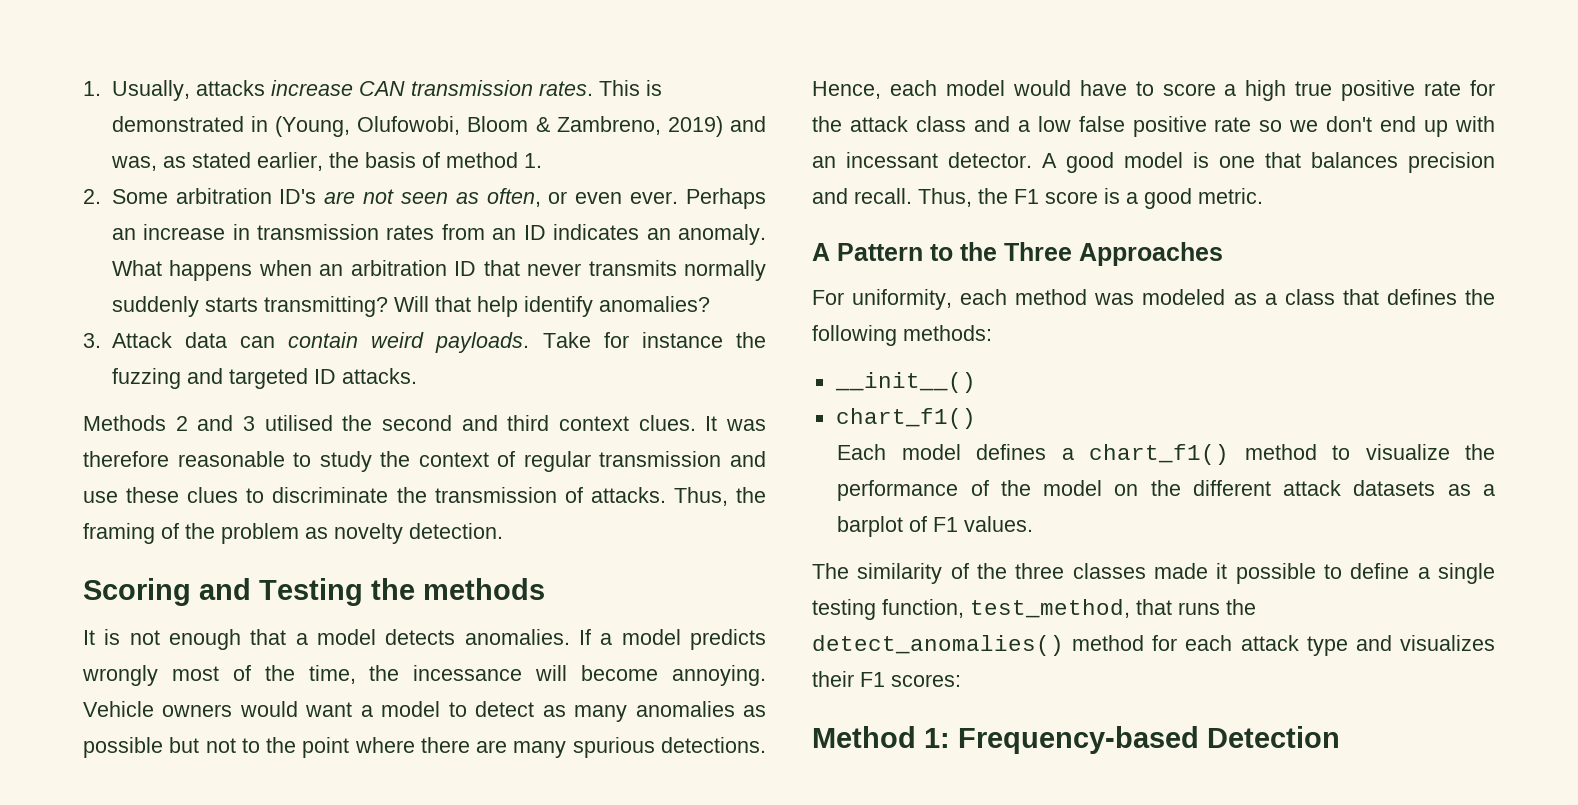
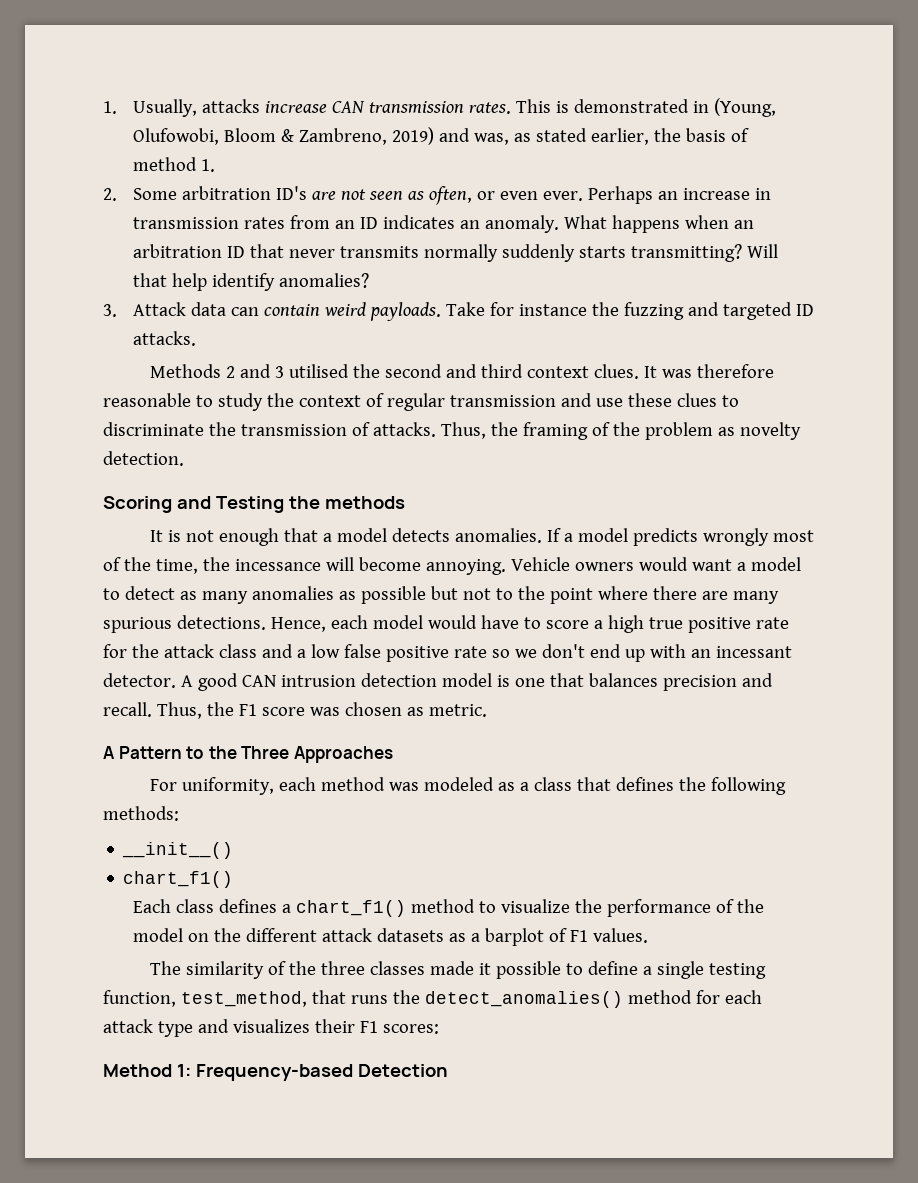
(1114, 162) none -> [241,673,437,687] CAN intrusion detection
[1104,188,1192,209] is a good -> [309,702,424,716] was chosen as
[901,444,961,460] model -> [176,899,215,913] class

